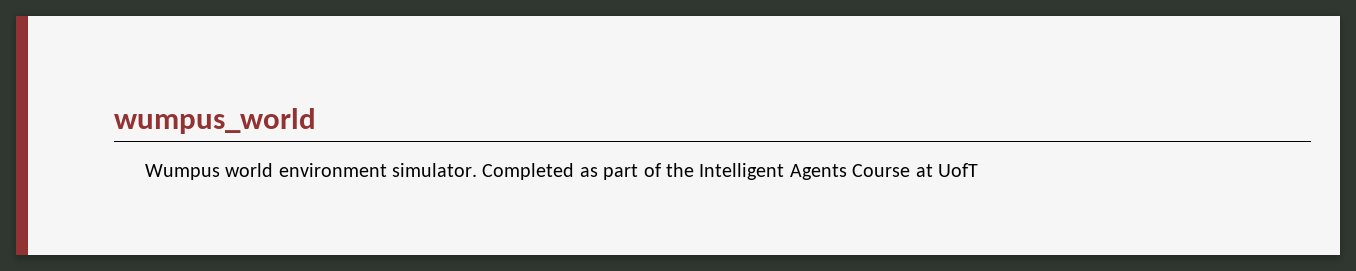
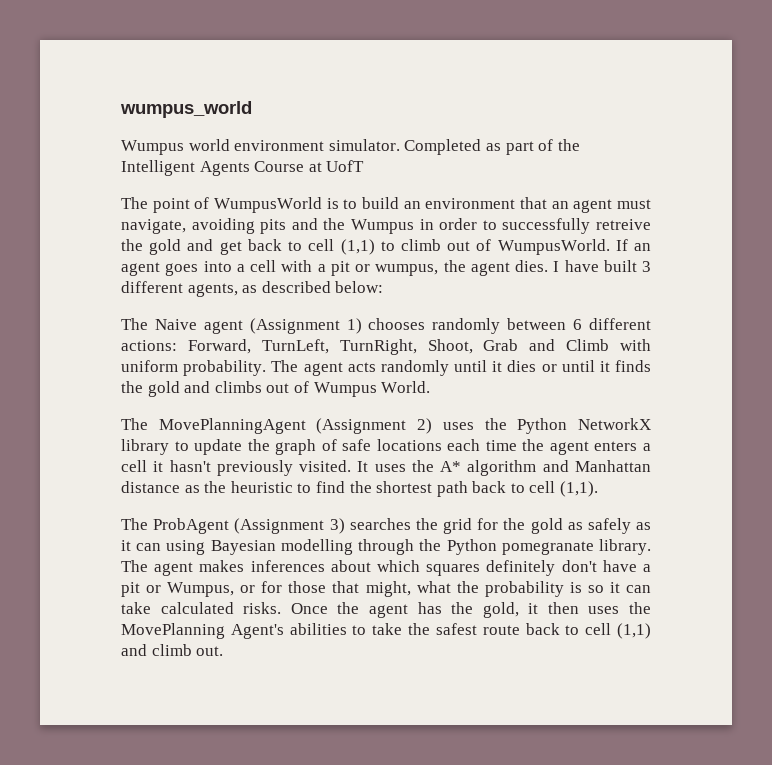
(978, 170) none -> [121,197,651,213] [121,218,652,234] [121,239,651,255] [121,260,651,276] [121,281,384,297] [121,318,652,334] [121,339,651,355] [121,360,652,376] [121,381,431,397] [121,418,651,434] [121,439,652,455] [121,460,651,476] [121,481,599,497] [121,518,652,534] [121,539,651,555] [121,560,651,576] [121,581,651,597] [121,602,651,618] [121,623,651,639] [121,644,224,656] // The point of WumpusWorld is to build an environment that an agent must navigate, avoiding pits and the Wumpus in order to successfully retreive the gold and get back to cell (1,1) to climb out of WumpusWorld. If an agent goes into a cell with a pit or wumpus, the agent dies. I have built 3 different agents, as described below: // The Naive agent (Assignment 1) chooses randomly between 6 different actions: Forward, TurnLeft, TurnRight, Shoot, Grab and Climb with uniform probability. The agent acts randomly until it dies or until it finds the gold and climbs out of Wumpus World. // The MovePlanningAgent (Assignment 2) uses the Python NetworkX library to update the graph of safe locations each time the agent enters a cell it hasn't previously visited. It uses the A* algorithm and Manhattan distance as the heuristic to find the shortest path back to cell (1,1). // The ProbAgent (Assignment 3) searches the grid for the gold as safely as it can using Bayesian modelling through the Python pomegranate library. The agent makes inferences about which squares definitely don't have a pit or Wumpus, or for those that might, what the probability is so it can take calculated risks. Once the agent has the gold, it then uses the MovePlanning Agent's abilities to take the safest route back to cell (1,1) and climb out.

